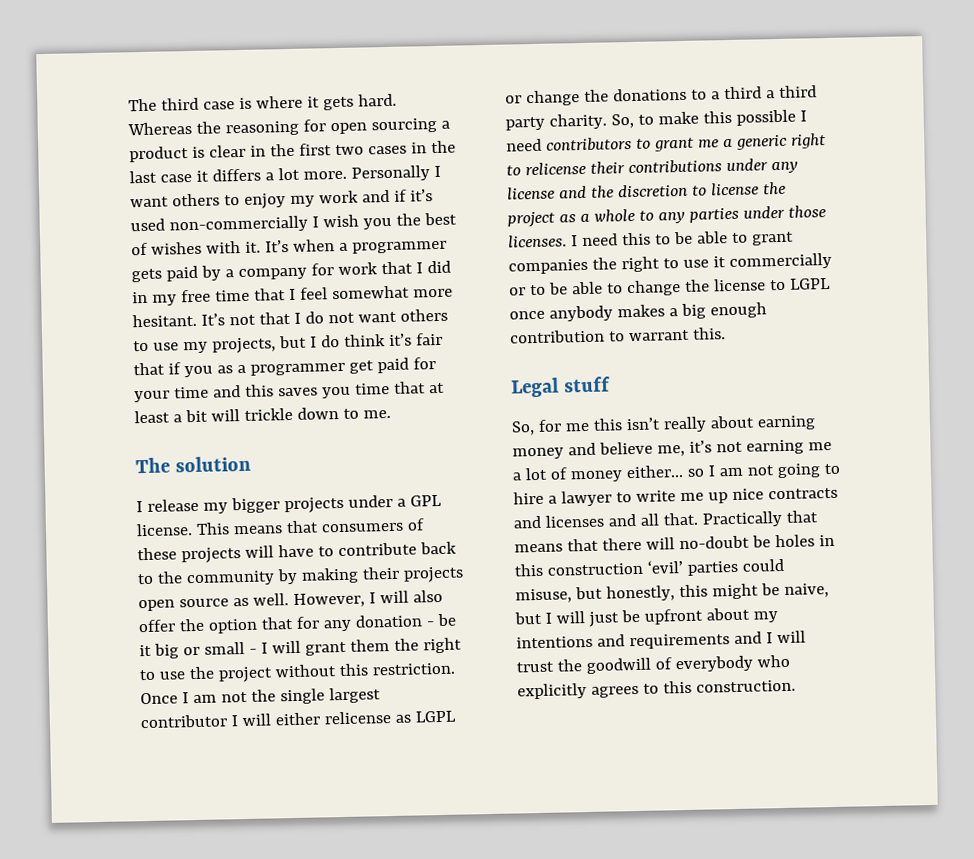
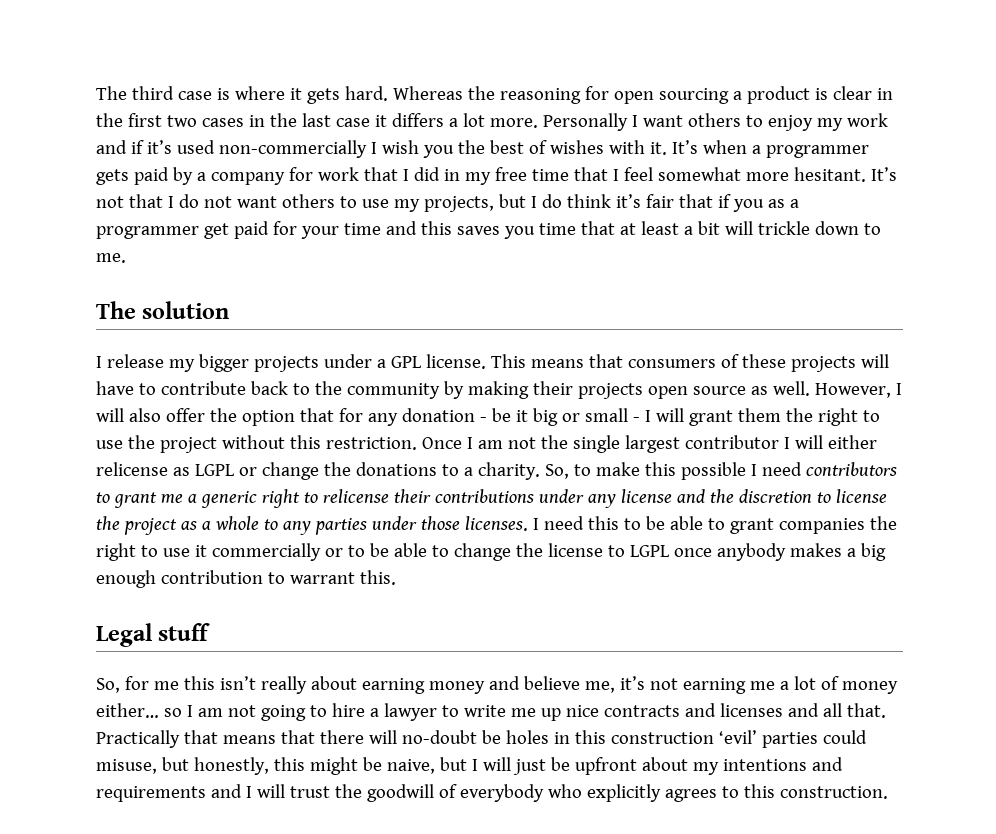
[723,85,817,100] [505,116,545,131] third a third party -> (473, 471) none

